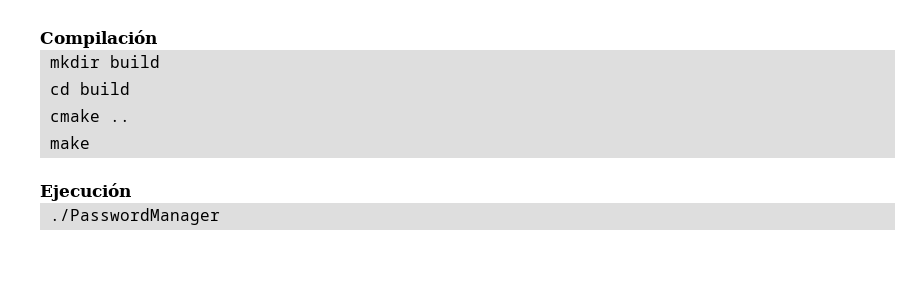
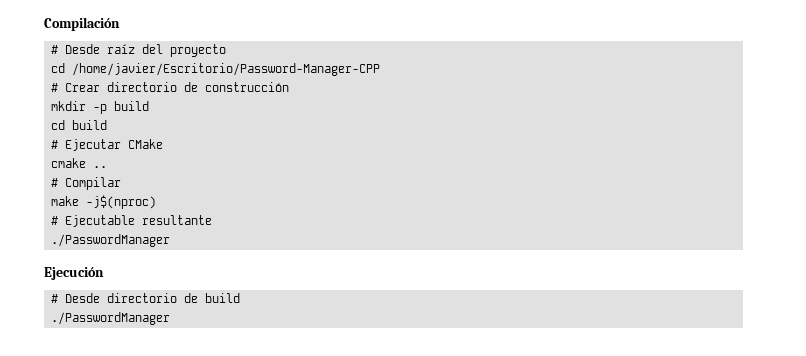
(157, 39) none -> [51,44,227,57] [51,63,381,76] [51,82,290,92] // # Desde raíz del proyecto // cd /home/javier/Escritorio/Password-Manager-CPP // # Crear directorio de construcción
(100, 61) none -> [93,104,108,114] -p
(130, 88) none -> [51,139,164,151] // # Ejecutar CMake
(130, 120) none -> [51,177,122,190] // # Compilar
[40,183,131,201] // Ejecución -> [86,195,157,209] [51,215,213,227] [51,234,171,247] [44,267,104,280] [51,293,241,303] -j$(nproc) // # Ejecutable resultante // ./PasswordManager // Ejecución // # Desde directorio de build

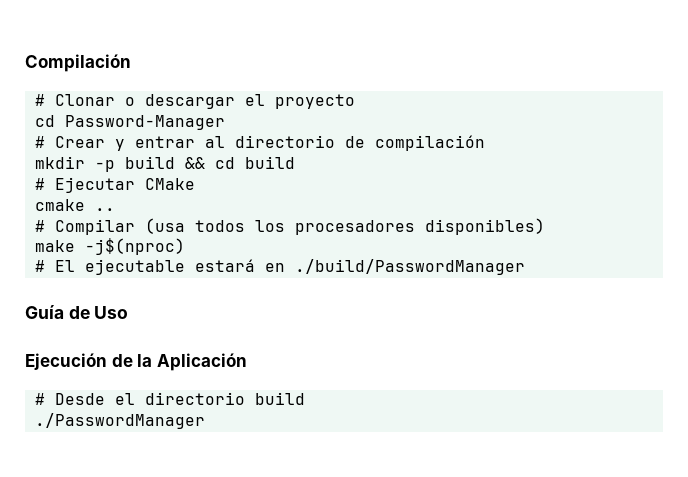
[65,44,164,54] Desde raíz del -> [54,94,265,109] Clonar o descargar el
[72,63,381,76] /home/javier/Escritorio/Password-Manager-CPP -> [64,115,225,130] Password-Manager
[107,82,290,92] directorio de construcción -> [114,135,485,151] y entrar al directorio de compilación
(150, 106) // -> [184,157,205,169] &&
[51,195,157,209] [51,215,213,227] [51,234,171,247] [44,267,104,280] [51,293,199,303] // make -j$(nproc) // # Ejecutable resultante // ./PasswordManager // Ejecución // # Desde directorio de -> [144,218,545,235] [34,238,185,255] [34,259,525,275] [25,305,129,319] [25,353,247,371] [34,392,245,405] (usa todos los procesadores disponibles) // make -j$(nproc) // # El ejecutable estará en ./build/PasswordManager // Guía de Uso // Ejecución de la Aplicación // # Desde el directorio

